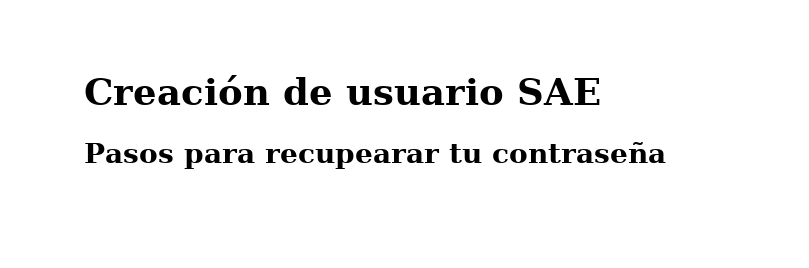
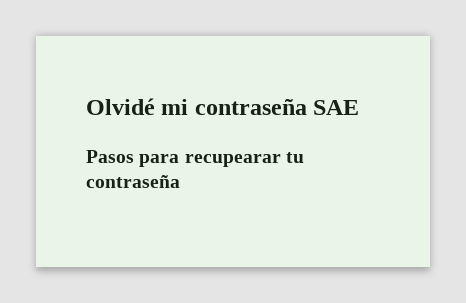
[84,75,504,105] Creación de usuario -> [86,98,307,115] Olvidé mi contraseña

